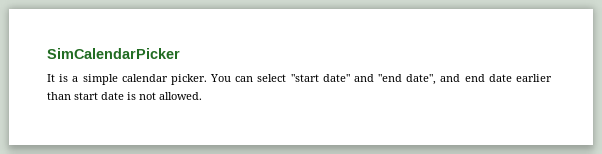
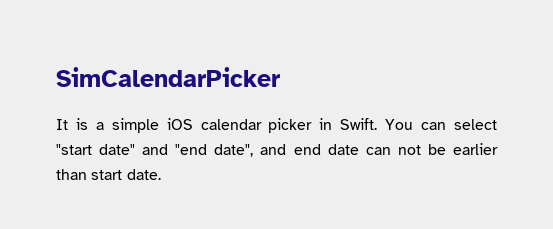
[121,74,207,85] calendar picker. -> [166,118,378,133] iOS calendar picker in Swift.
[516,74,553,82] [47,92,202,100] earlier than start date is not allowed. -> [365,143,499,155] [56,169,161,180] can not be earlier than start date.

